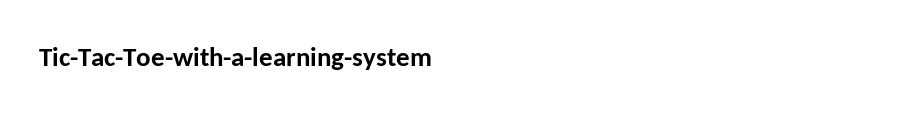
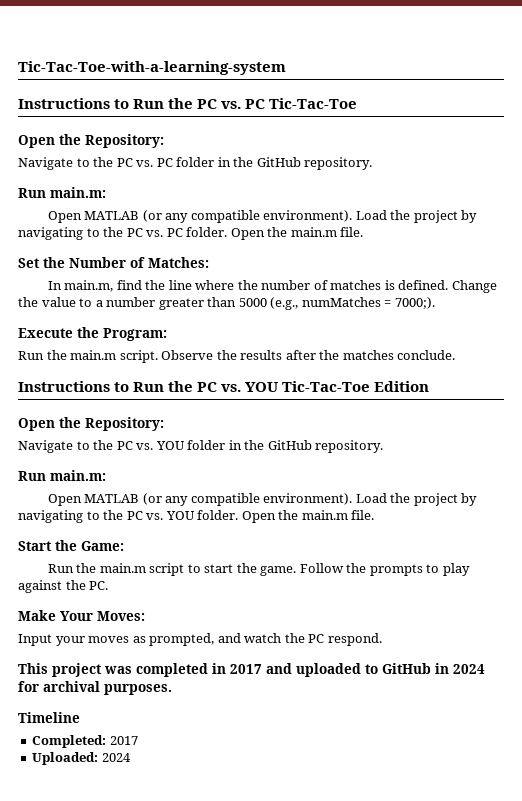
(432, 58) none -> [18,98,358,109] [18,134,164,148] [18,157,373,170] [18,187,106,198] [47,210,478,223] [18,227,364,240] [18,257,209,268] [47,280,497,293] [18,297,435,310] [18,327,167,341] [18,350,456,363] [18,381,430,392] [18,417,164,431] [18,440,384,453] [18,470,106,481] [47,493,478,506] [18,510,375,523] [18,540,124,551] [47,563,470,576] [18,580,109,593] [18,610,145,621] [18,633,382,646] [18,663,485,677] [18,681,172,695] [18,712,80,723] [32,735,138,748] [32,752,131,765] // Instructions to Run the PC vs. PC Tic-Tac-Toe // Open the Repository: // Navigate to the PC vs. PC folder in the GitHub repository. // Run main.m: // Open MATLAB (or any compatible environment). Load the project by navigating to the PC vs. PC folder. Open the main.m file. // Set the Number of Matches: // In main.m, find the line where the number of matches is defined. Change the value to a number greater than 5000 (e.g., numMatches = 7000;). // Execute the Program: // Run the main.m script. Observe the results after the matches conclude. // Instructions to Run the PC vs. YOU Tic-Tac-Toe Edition // Open the Repository: // Navigate to the PC vs. YOU folder in the GitHub repository. // Run main.m: // Open MATLAB (or any compatible environment). Load the project by navigating to the PC vs. YOU folder. Open the main.m file. // Start the Game: // Run the main.m script to start the game. Follow the prompts to play against the PC. // Make Your Moves: // Input your moves as prompted, and watch the PC respond. // This project was completed in 2017 and uploaded to GitHub in 2024 for archival purposes. // Timeline // Completed: 2017 // Uploaded: 2024

